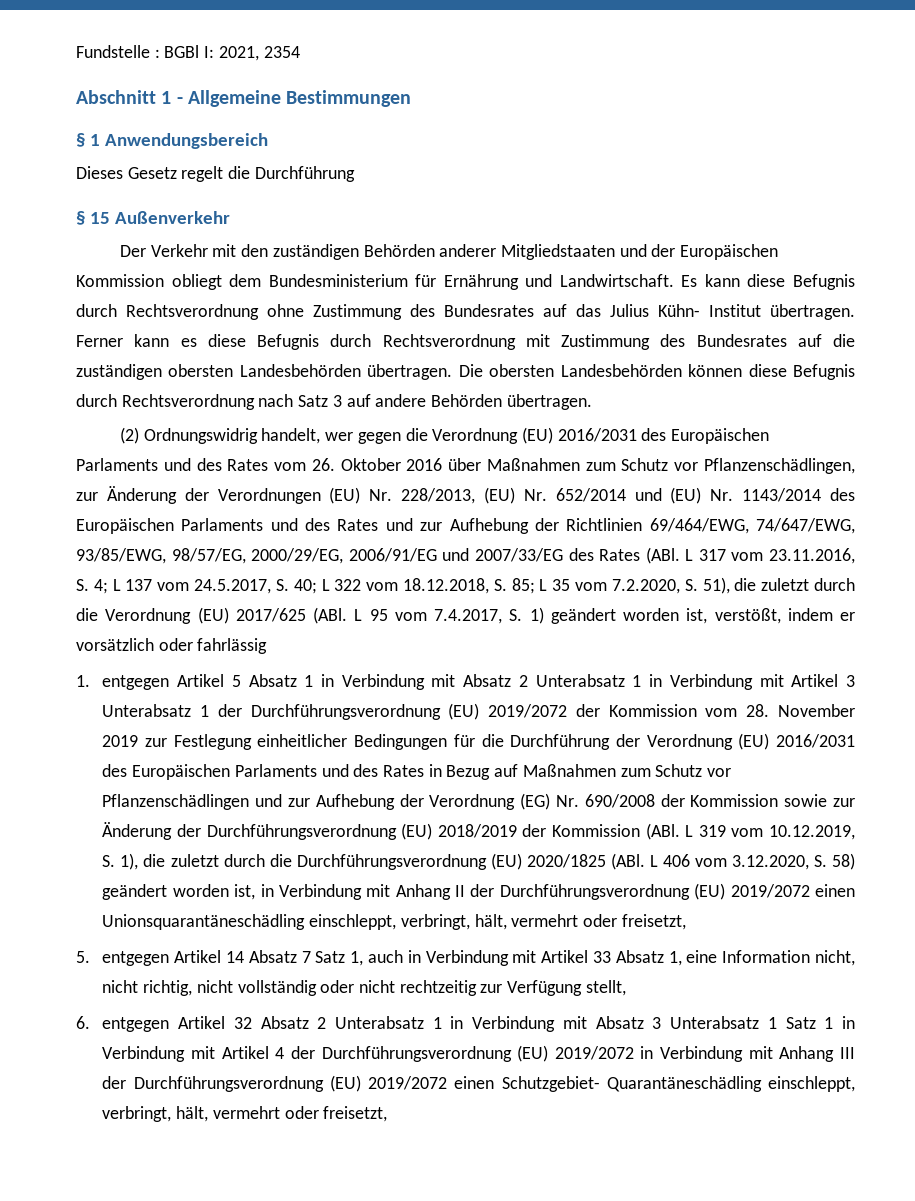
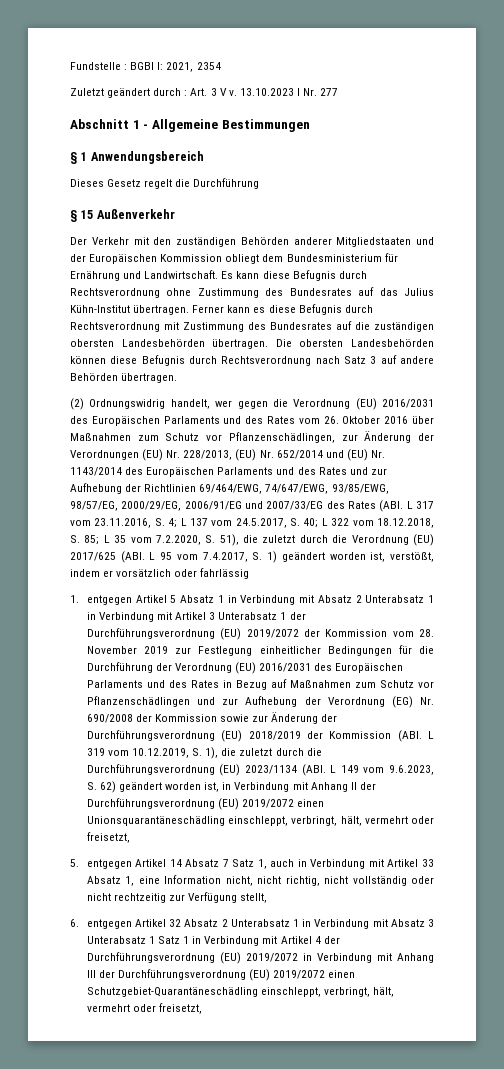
(300, 52) none -> [70,88,339,98] // Zuletzt geändert durch : Art. 3 V v. 13.10.2023 I Nr. 277
[658,304,761,317] Kühn- Institut -> [70,305,130,313] Kühn-Institut
[526,853,855,870] 2020/1825 (ABl. L 406 vom 3.12.2020, S. 58) -> [245,764,435,776] [86,781,116,793] 2023/1134 (ABl. L 149 vom 9.6.2023, S. 62)
[501,1076,762,1092] Schutzgebiet- Quarantäneschädling -> [86,987,258,997] Schutzgebiet-Quarantäneschädling

